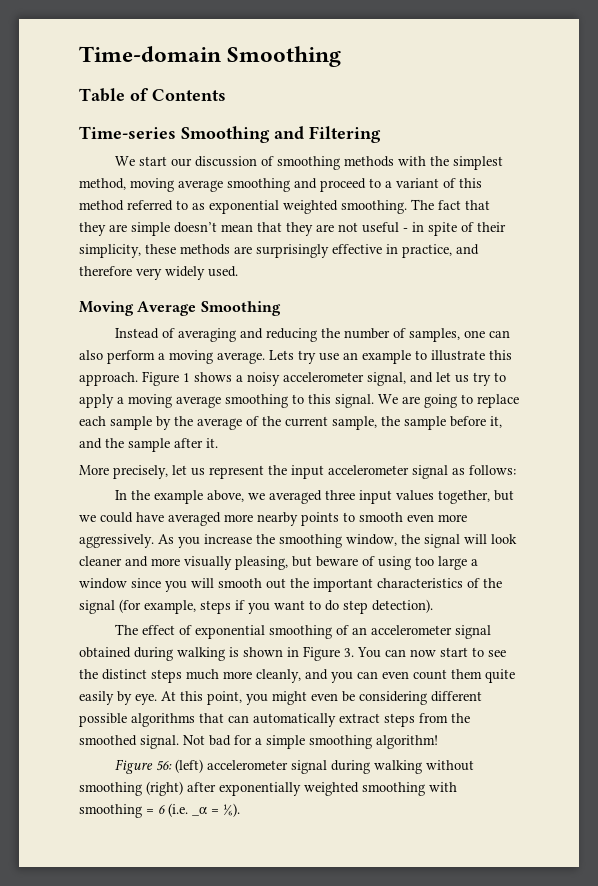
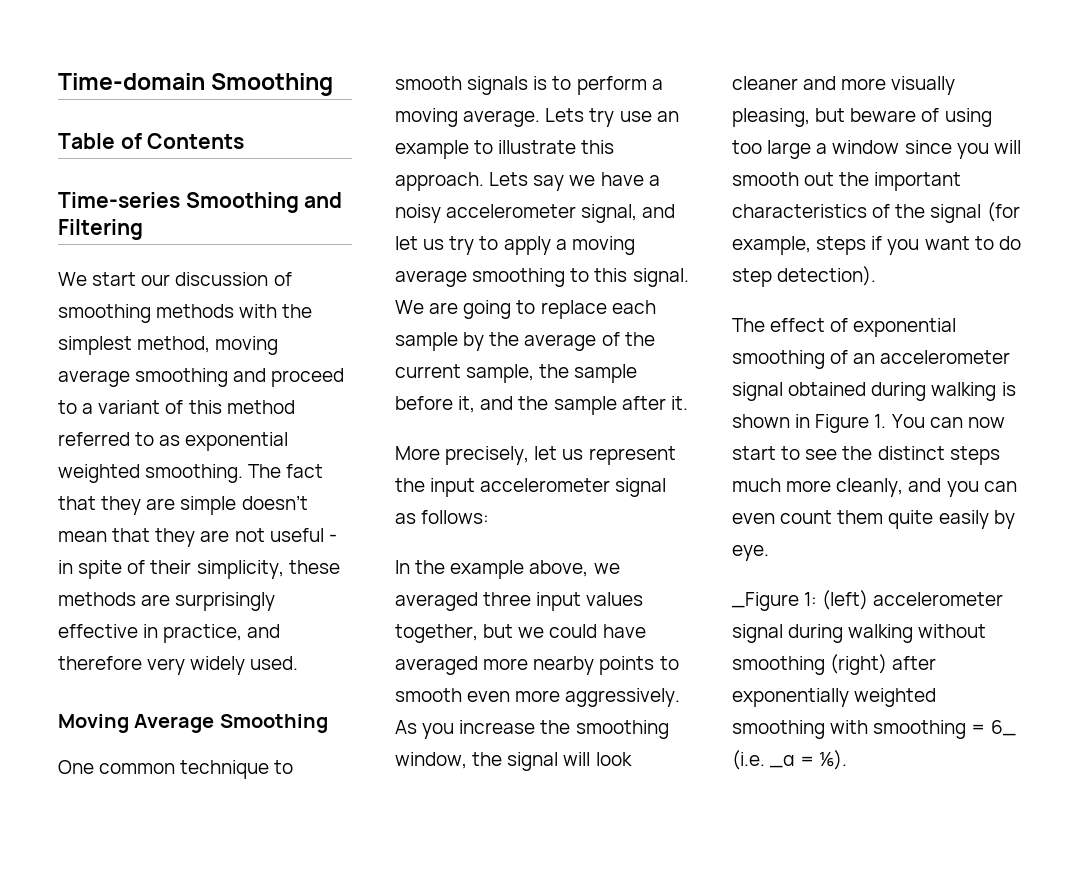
[115,328,511,342] [79,350,103,360] Instead of averaging and reducing the number of samples, one can also -> [58,760,294,779] [395,76,572,95] One common technique to smooth signals is to
[142,371,232,386] Figure 1 shows -> [489,172,644,191] Lets say we have
[344,648,354,657] 3. -> [874,414,887,428] 1.
[161,691,482,705] [79,713,470,727] [79,735,438,749] [115,759,173,774] At this point, you might even be considering different possible algorithms that can automatically extract steps from the smoothed signal. Not bad for a simple smoothing algorithm! // Figure 56: -> [732,592,818,611] // _Figure 1:
[158,804,165,814] 6 -> [990,720,1016,736] 6_

